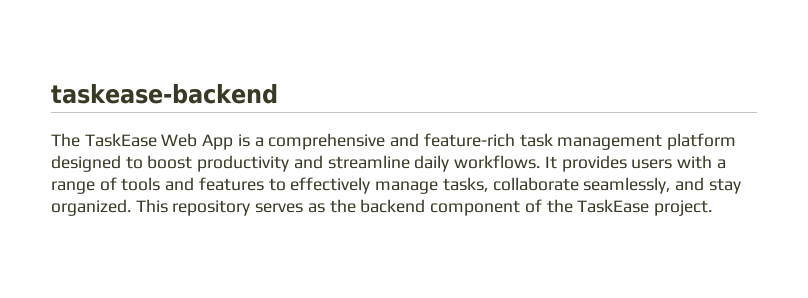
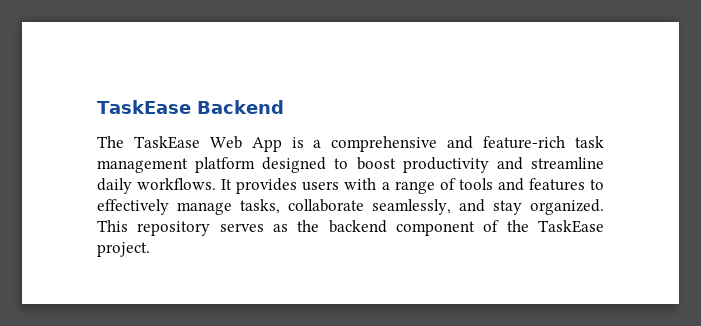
[51,84,278,104] taskease-backend -> [97,100,284,114] TaskEase Backend

